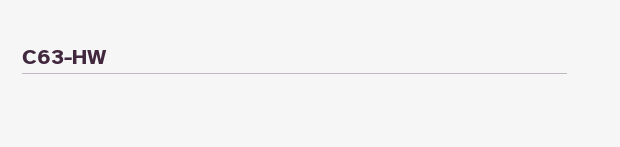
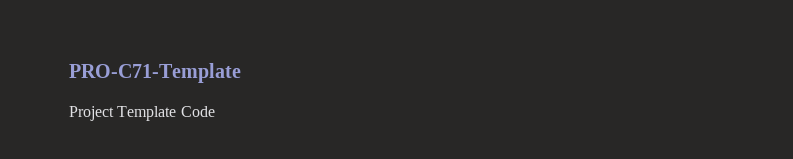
[22,50,107,64] C63-HW -> [69,63,241,83] [69,106,215,121] PRO-C71-Template // Project Template Code

